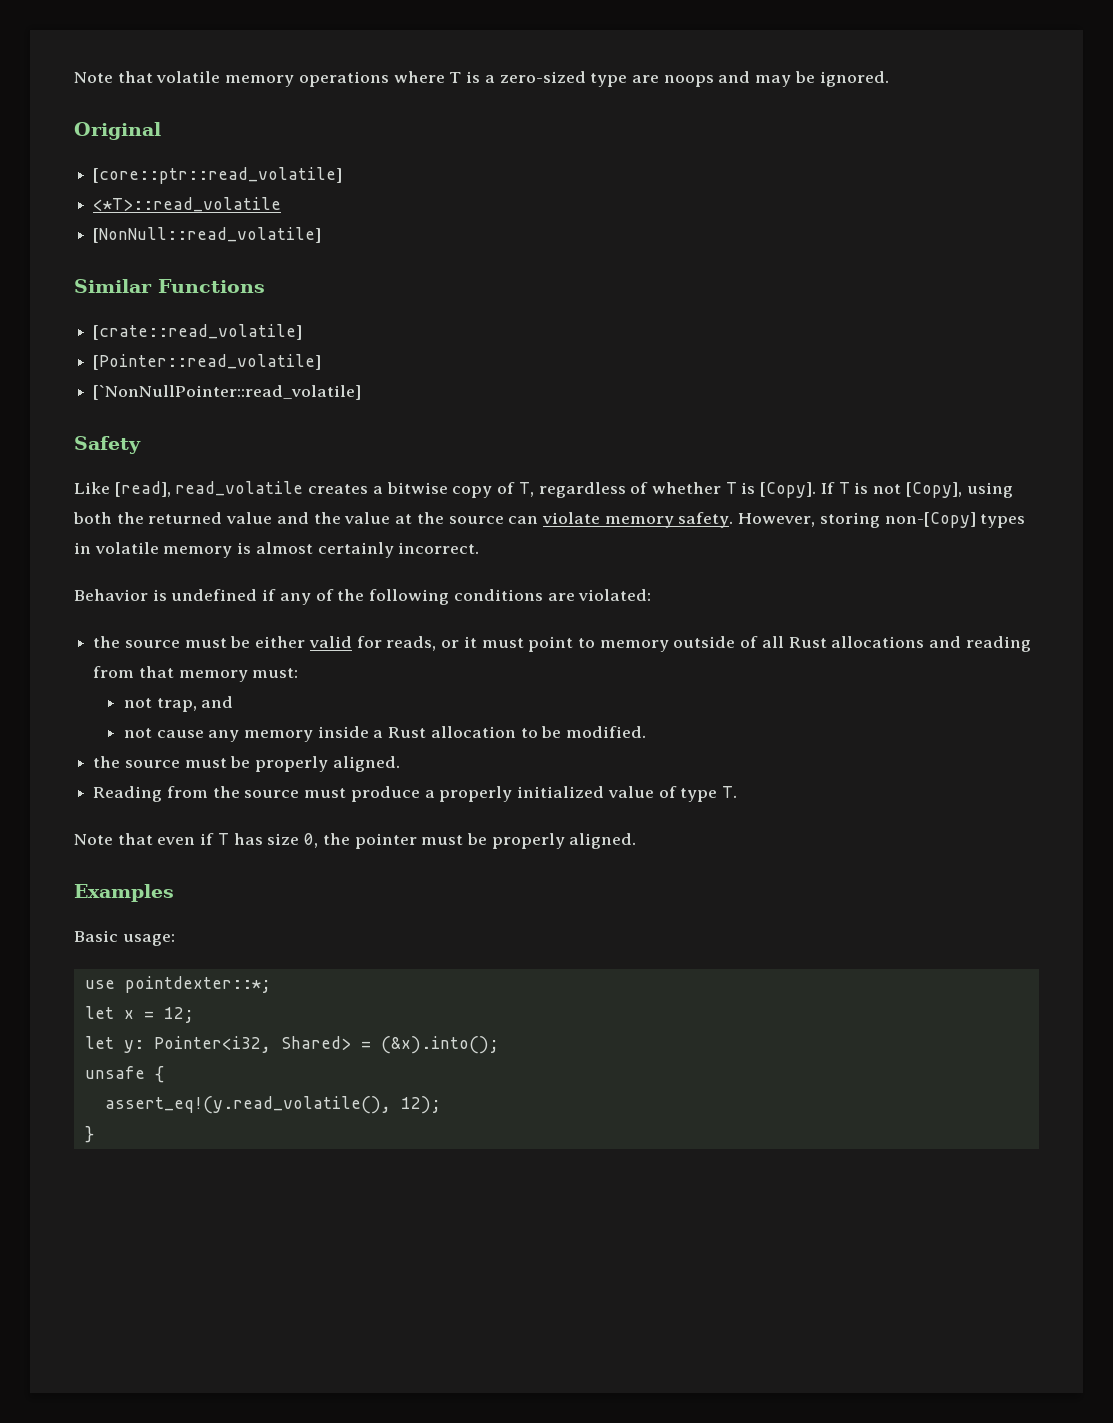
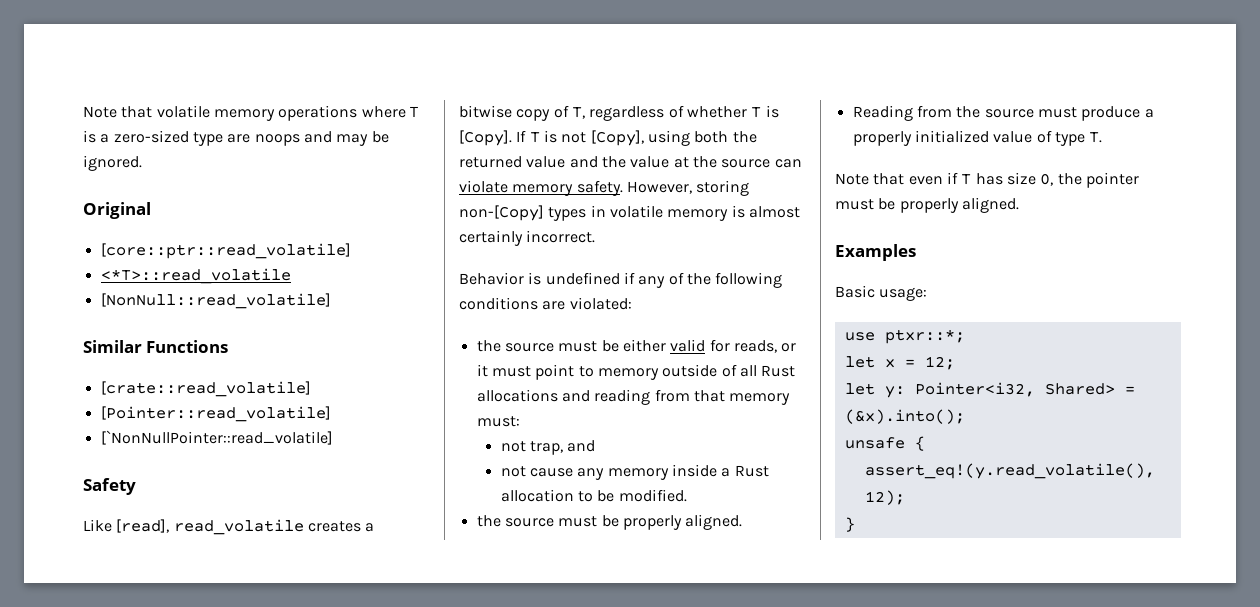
[124,976,271,993] pointdexter::*; -> [884,329,965,344] ptxr::*;

